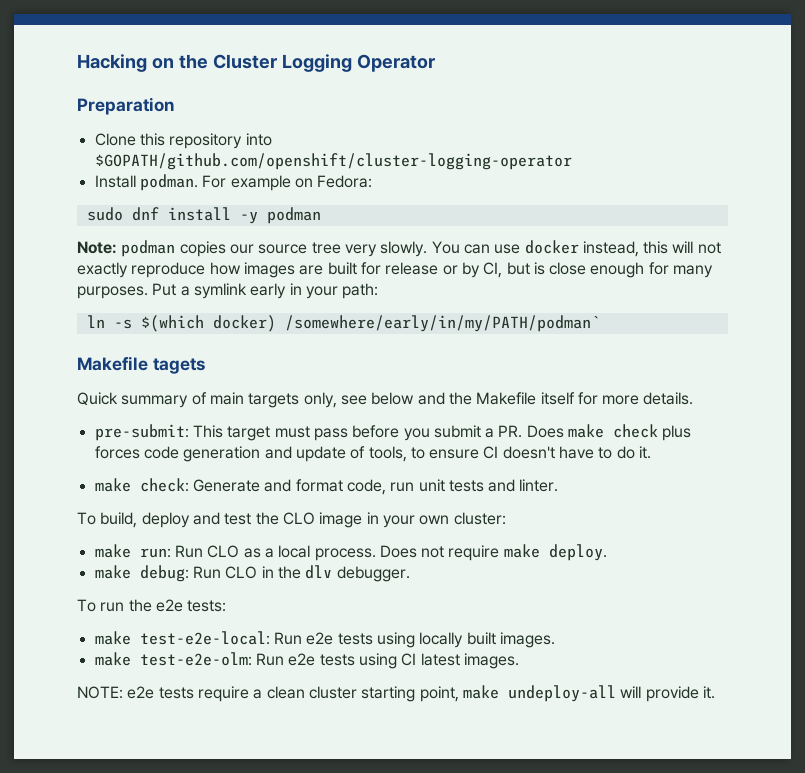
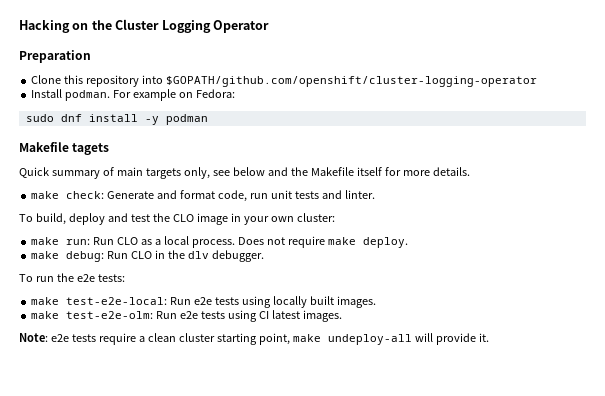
[77,240,721,257] [77,262,714,278] [77,283,379,299] [86,315,600,332] // Note: podman copies our source tree very slowly. You can use docker instead, this will not exactly reproduce how images are built for release or by CI, but is close enough for many purposes. Put a symlink early in your path: // ln -s $(which docker) /somewhere/early/in/my/PATH/podman` -> (208, 119) none
[94,424,692,441] [94,446,652,462] // pre-submit: This target must pass before you submit a PR. Does make check plus forces code generation and update of tools, to ensure CI doesn't have to do it. -> (470, 171) none
[77,686,123,699] NOTE: -> [19,333,48,342] Note:

